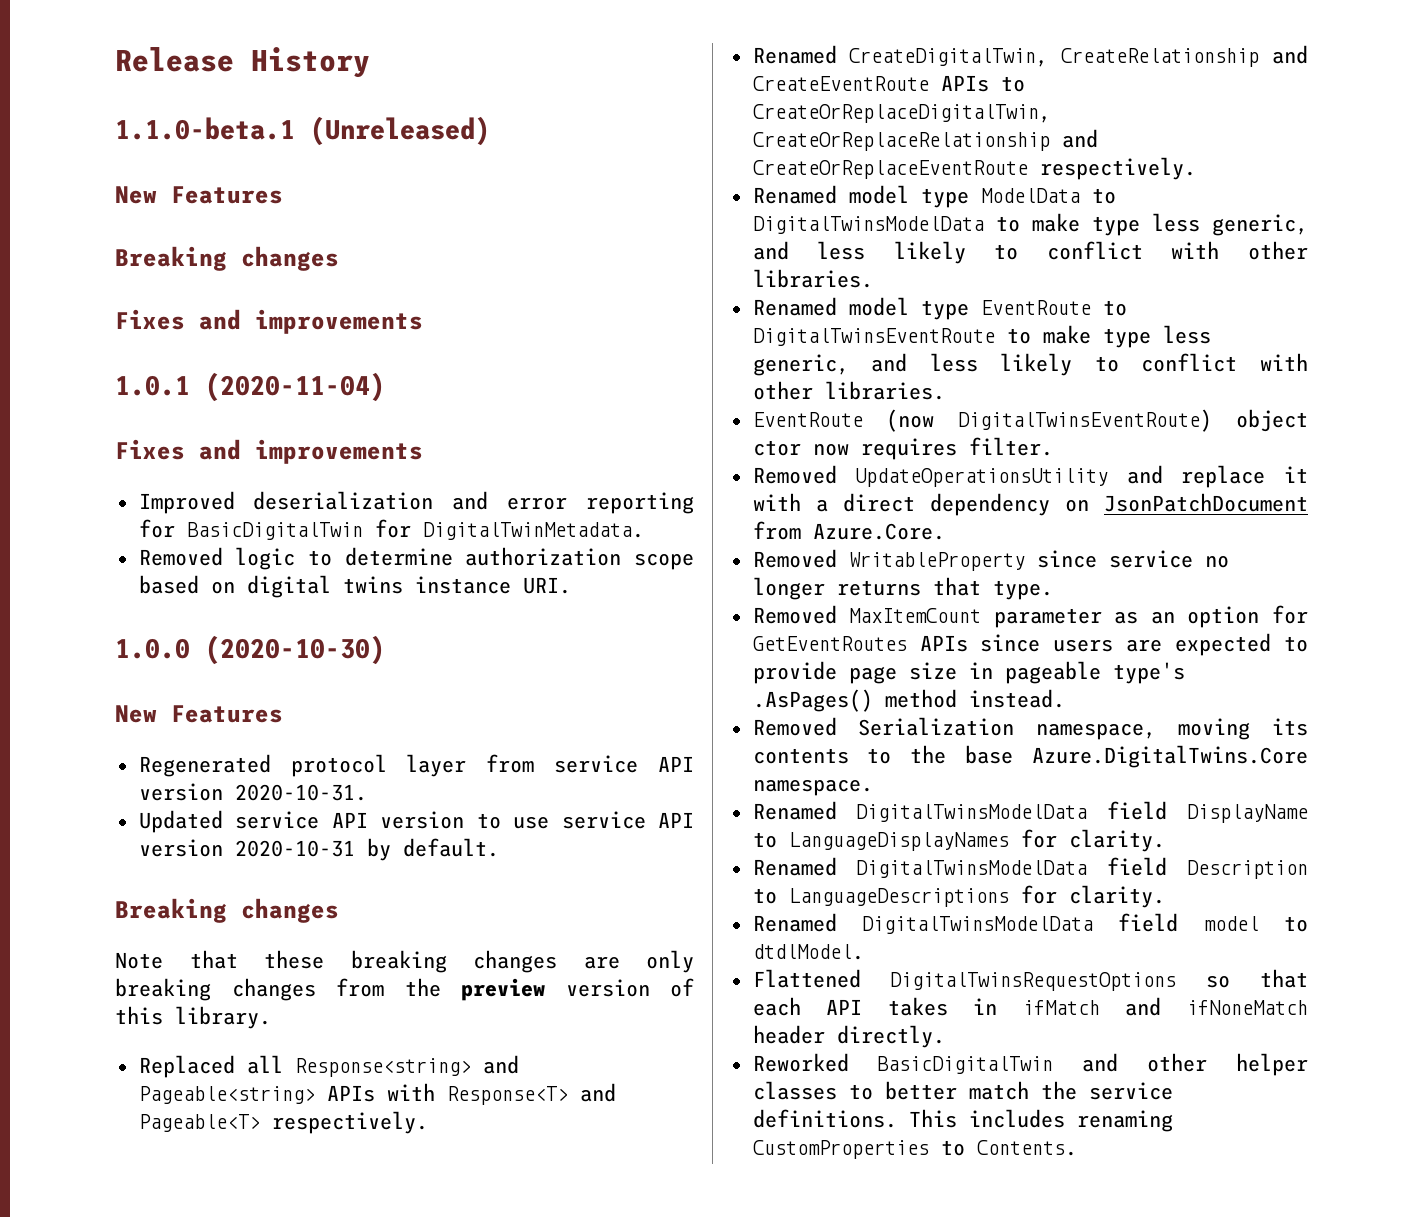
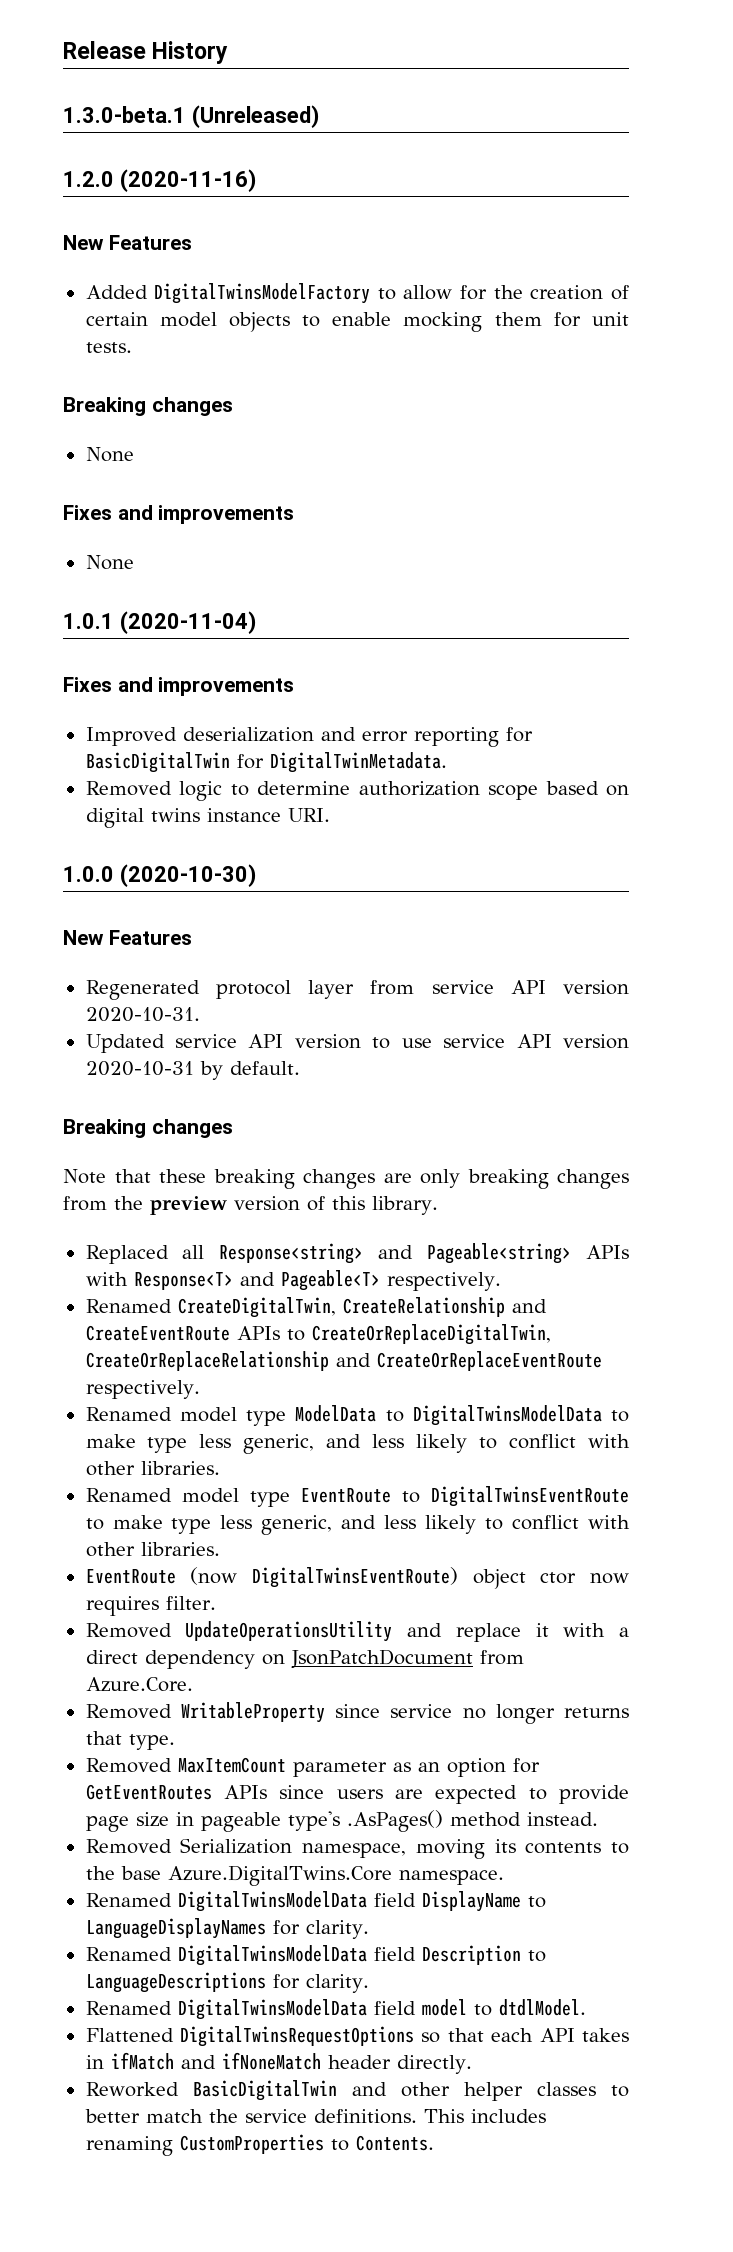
[115,117,295,140] 1.1.0-beta.1 -> [63,106,186,123] 1.3.0-beta.1
[115,186,283,204] [115,246,339,271] [115,309,423,334] // New Features // Breaking changes // Fixes and improvements -> [63,169,256,192] [63,235,192,250] [85,283,630,304] [85,312,629,332] [85,342,132,353] [63,397,233,416] [85,447,134,462] [63,505,295,524] [85,555,134,570] // 1.2.0 (2020-11-16) // New Features // Added DigitalTwinsModelFactory to allow for the creation of certain model objects to enable mocking them for unit tests. // Breaking changes // None // Fixes and improvements // None

